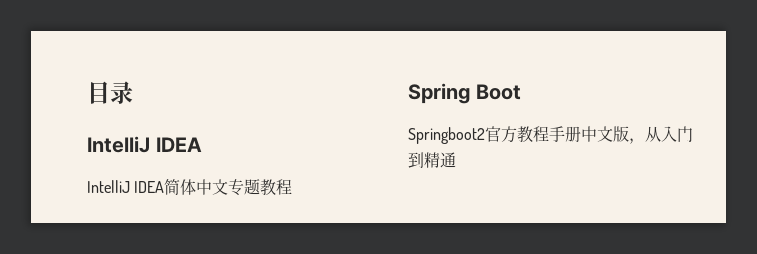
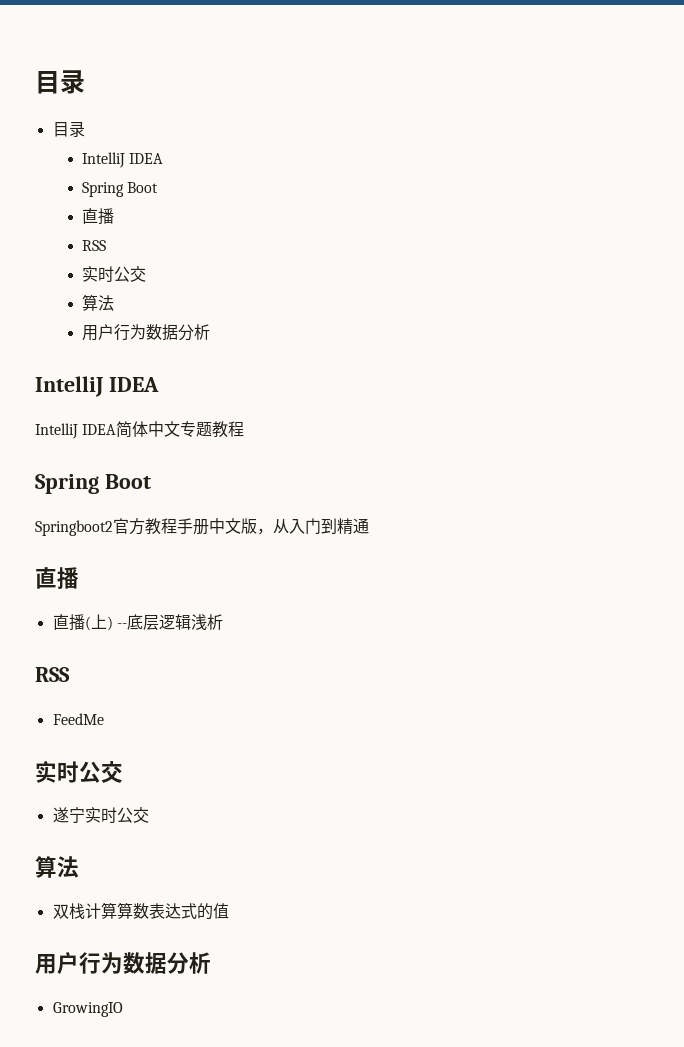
[87,81,133,104] 目录 -> [35,70,85,94] [52,121,85,137] [82,152,164,168] [82,182,159,197] [82,208,115,225] [82,240,107,251] [82,266,147,282] [82,294,115,311] [82,324,211,341] 目录 // 目录 // IntelliJ IDEA // Spring Boot // 直播 // RSS // 实时公交 // 算法 // 用户行为数据分析
(456, 160) none -> [35,567,79,589] [52,614,223,631] [35,667,70,682] [52,713,104,725] [35,760,123,783] [52,807,149,824] [35,856,79,878] [52,902,229,920] [35,952,211,974] [52,1002,123,1017] // 直播 // 直播(上) --底层逻辑浅析 // RSS // FeedMe // 实时公交 // 遂宁实时公交 // 算法 // 双栈计算算数表达式的值 // 用户行为数据分析 // GrowingIO

